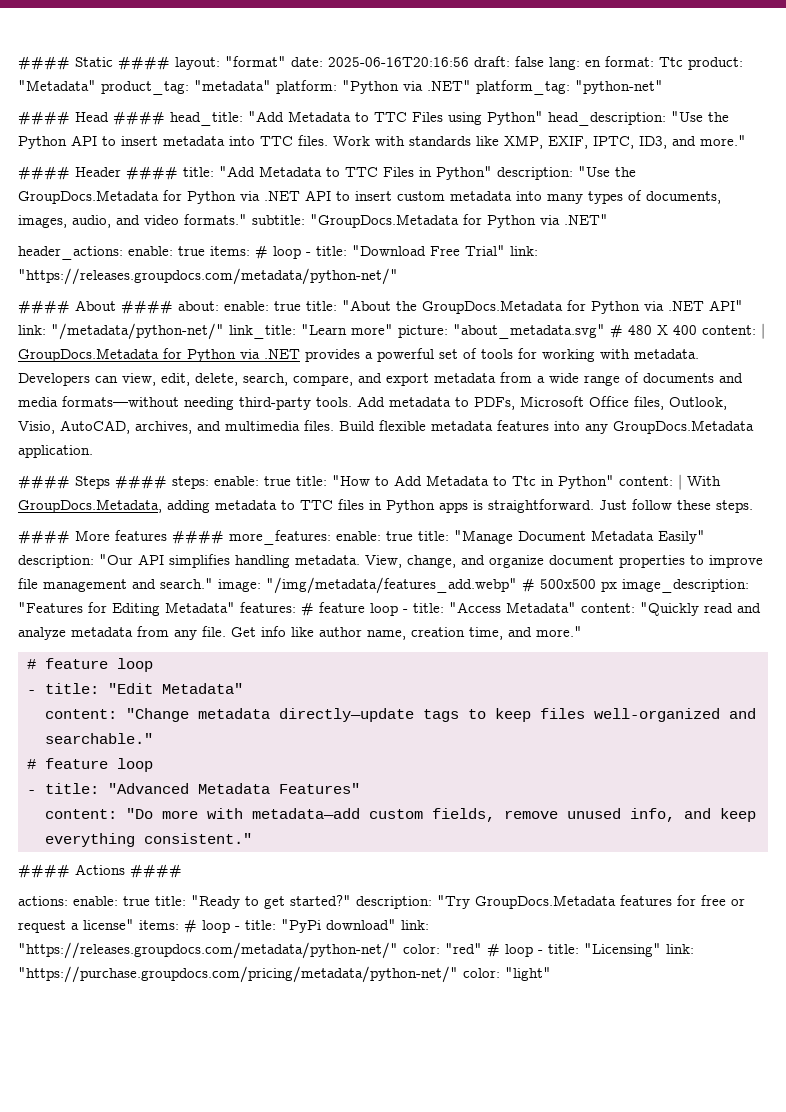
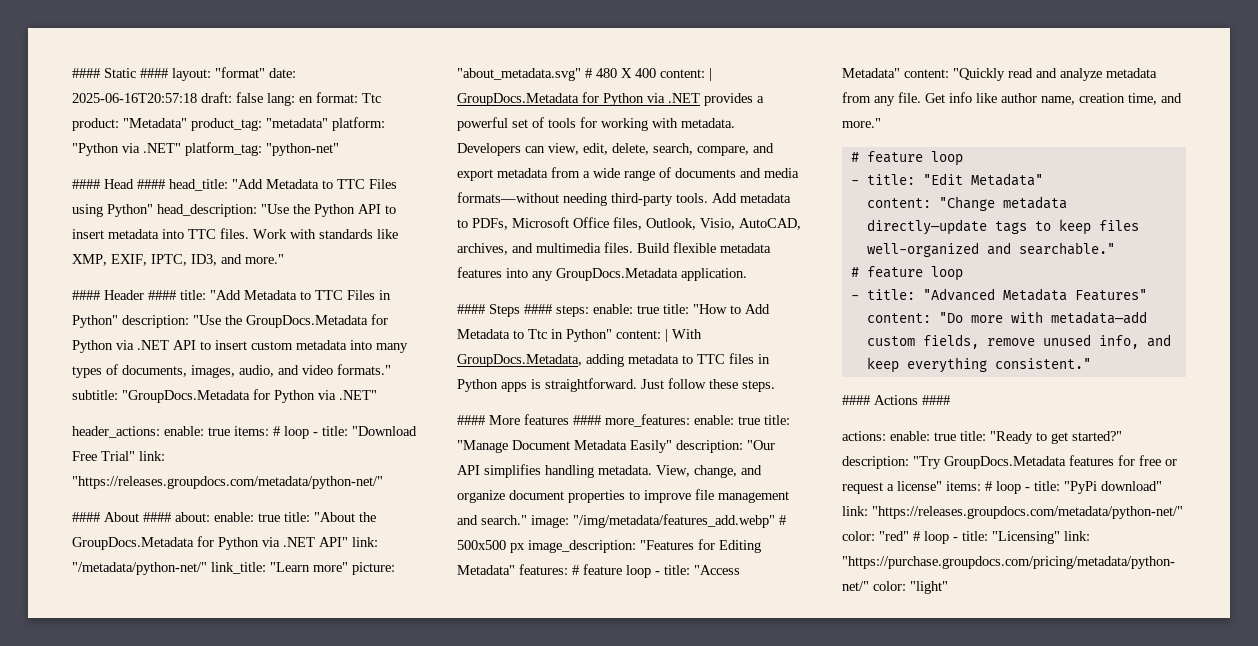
[328,57,469,67] 2025-06-16T20:16:56 -> [72,93,197,103] 2025-06-16T20:57:18

